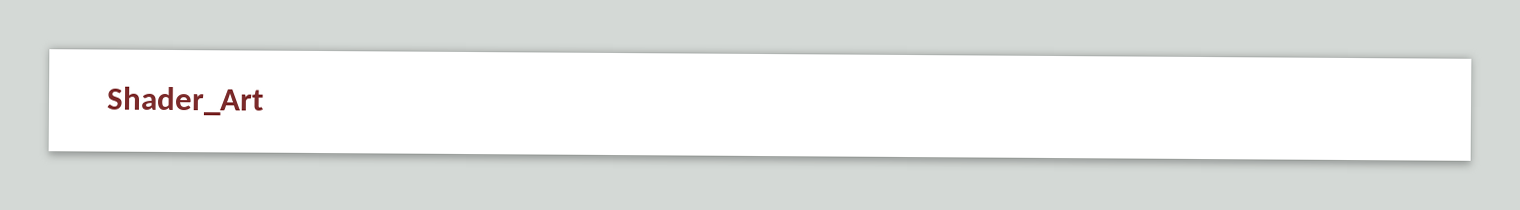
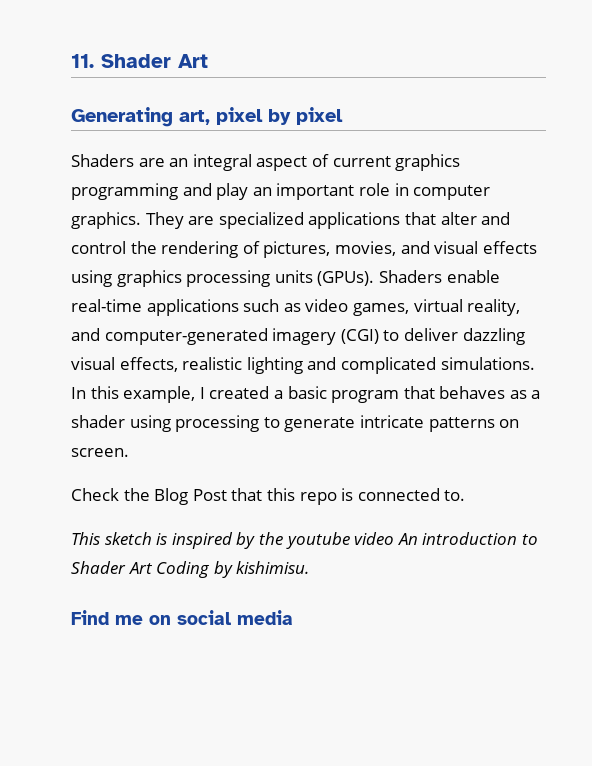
[106,86,264,116] Shader_Art -> [71,54,208,68] [71,107,343,127] [71,154,461,171] [71,183,491,200] [71,212,511,229] [71,241,537,258] [71,270,500,287] [71,299,521,316] [71,328,525,345] [71,357,535,374] [71,386,541,403] [71,415,520,432] [71,448,129,457] [71,488,466,505] [71,532,538,549] [71,561,310,578] [71,610,293,625] 11. Shader Art // Generating art, pixel by pixel // Shaders are an integral aspect of current graphics programming and play an important role in computer graphics. They are specialized applications that alter and control the rendering of pictures, movies, and visual effects using graphics processing units (GPUs). Shaders enable real-time applications such as video games, virtual reality, and computer-generated imagery (CGI) to deliver dazzling visual effects, realistic lighting and complicated simulations. In this example, I created a basic program that behaves as a shader using processing to generate intricate patterns on screen. // Check the Blog Post that this repo is connected to. // This sketch is inspired by the youtube video An introduction to Shader Art Coding by kishimisu. // Find me on social media

